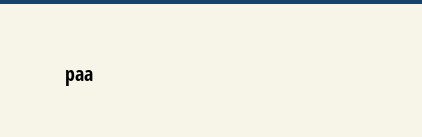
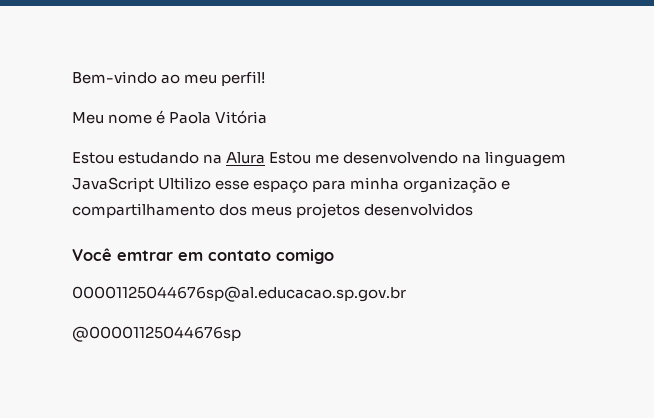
[65,70,93,86] paa -> [72,71,266,86] [72,110,268,124] [72,151,567,167] [72,177,511,193] [72,203,474,219] [72,248,334,264] [72,286,406,302] [72,326,241,342] Bem-vindo ao meu perfil! // Meu nome é Paola Vitória // Estou estudando na Alura Estou me desenvolvendo na linguagem JavaScript Ultilizo esse espaço para minha organização e compartilhamento dos meus projetos desenvolvidos // Você emtrar em contato comigo // 00001125044676sp@al.educacao.sp.gov.br // @00001125044676sp

